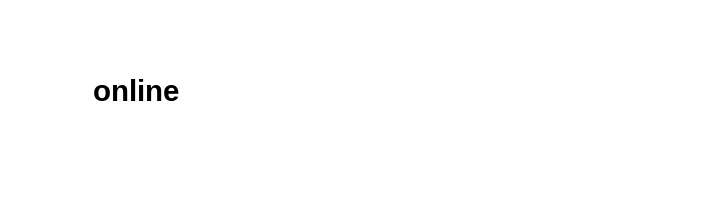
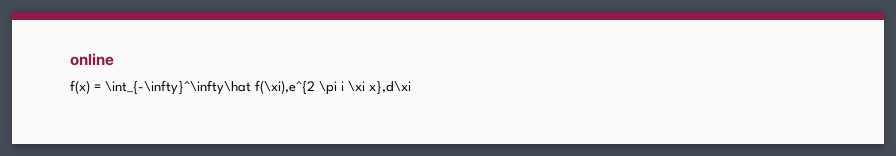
(179, 90) none -> [70,80,411,95] // f(x) = \int_{-\infty}^\infty\hat f(\xi),e^{2 \pi i \xi x},d\xi

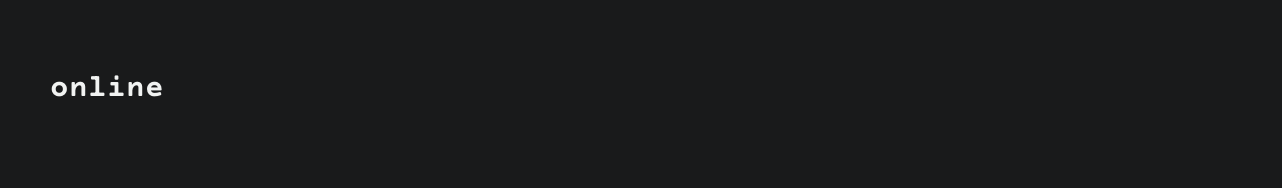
[70,80,411,95] // f(x) = \int_{-\infty}^\infty\hat f(\xi),e^{2 \pi i \xi x},d\xi -> (164, 86) none

